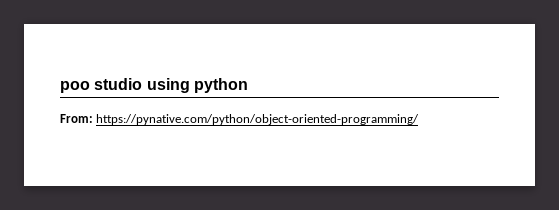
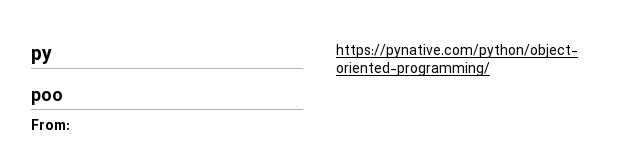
(60, 87) none -> [31,49,52,64] py //
[94,78,248,93] studio using python -> (63, 98) none

